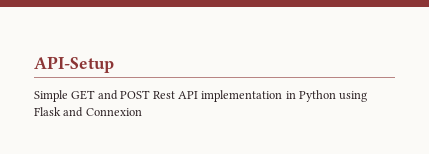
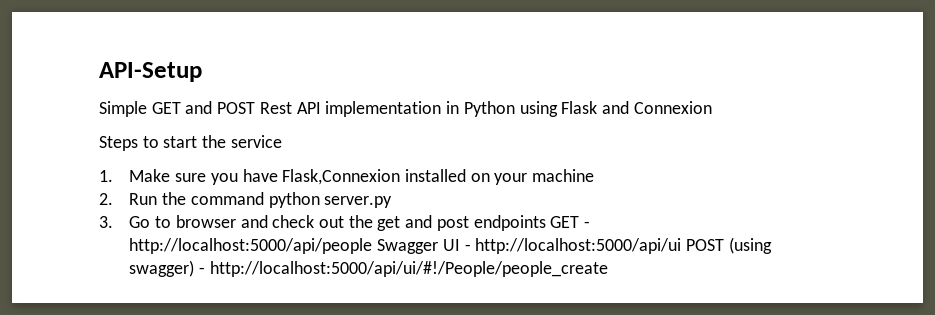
(142, 112) none -> [99,135,282,151] [99,169,595,185] [99,192,393,208] [99,215,591,231] [129,237,772,254] [129,260,608,277] // Steps to start the service // 1. Make sure you have Flask,Connexion installed on your machine // 2. Run the command python server.py // 3. Go to browser and check out the get and post endpoints GET - http://localhost:5000/api/people Swagger UI - http://localhost:5000/api/ui POST (using swagger) - http://localhost:5000/api/ui/#!/People/people_create

